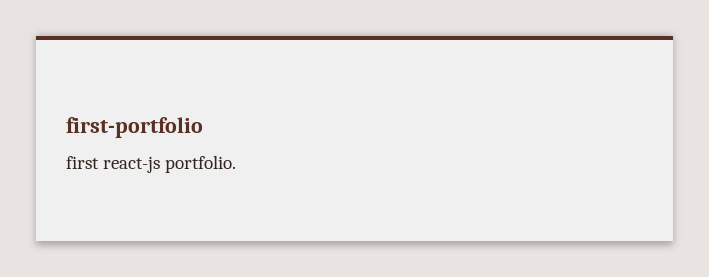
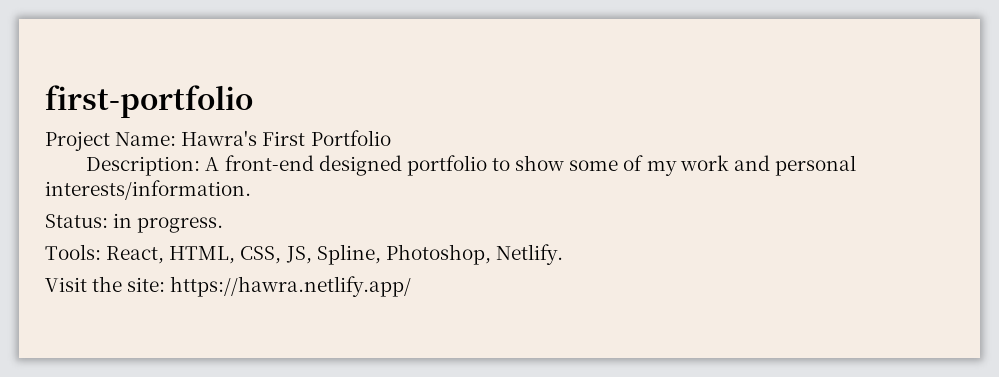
[66,155,237,173] first react-js portfolio. -> [45,130,391,151] [86,155,856,176] [45,180,251,200] [45,213,224,233] [45,244,563,265] [45,276,412,297] Project Name: Hawra's First Portfolio // Description: A front-end designed portfolio to show some of my work and personal interests/information. // Status: in progress. // Tools: React, HTML, CSS, JS, Spline, Photoshop, Netlify. // Visit the site: https://hawra.netlify.app/

